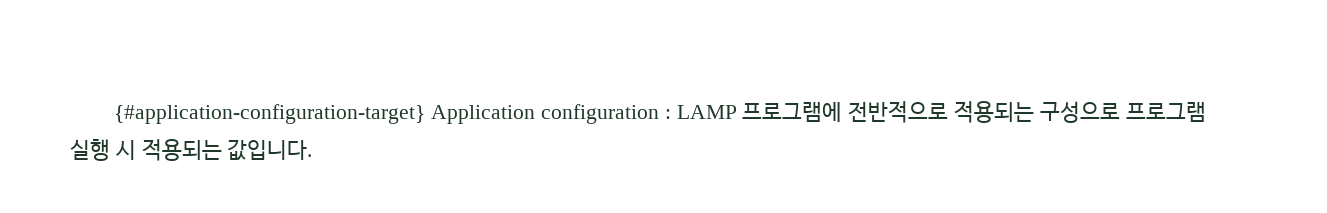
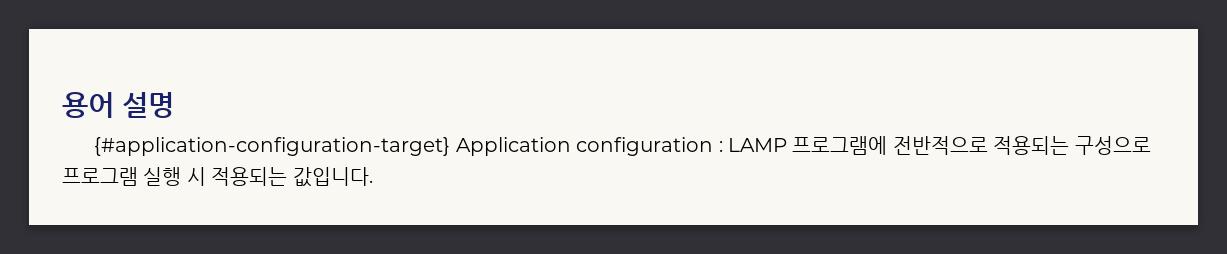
(114, 114) none -> [62,92,174,118] 용어 설명 //

